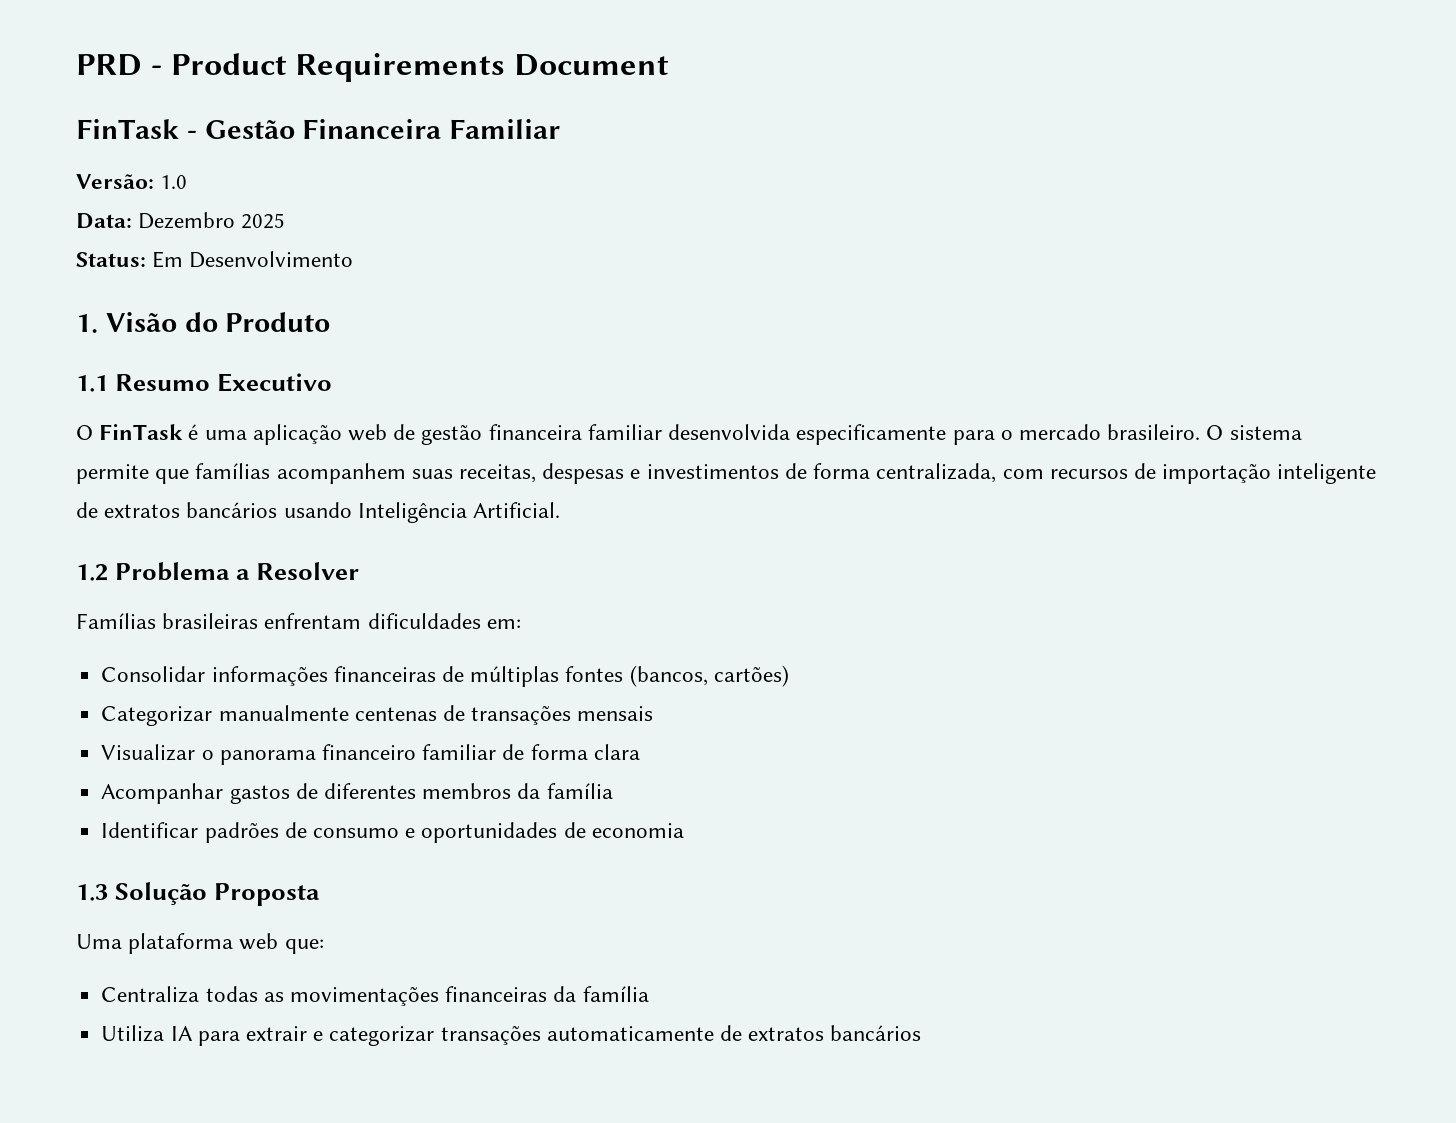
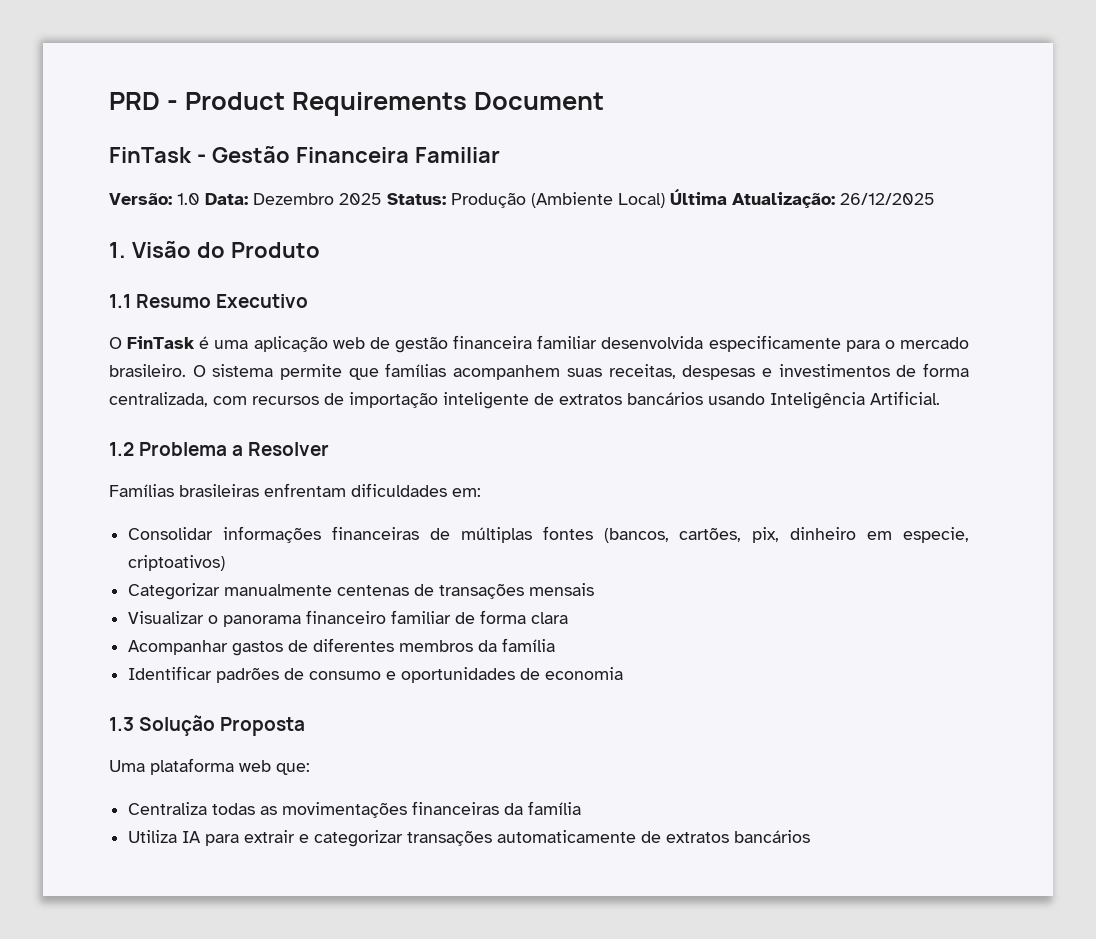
(188, 182) // -> (200, 199) none
[76,251,354,268] // Status: Em Desenvolvimento -> [387,189,935,208] Status: Produção (Ambiente Local) Última Atualização: 26/12/2025
[713,665,789,687] cartões) -> [679,527,969,543] [128,555,226,571] cartões, pix, dinheiro em especie, criptoativos)

